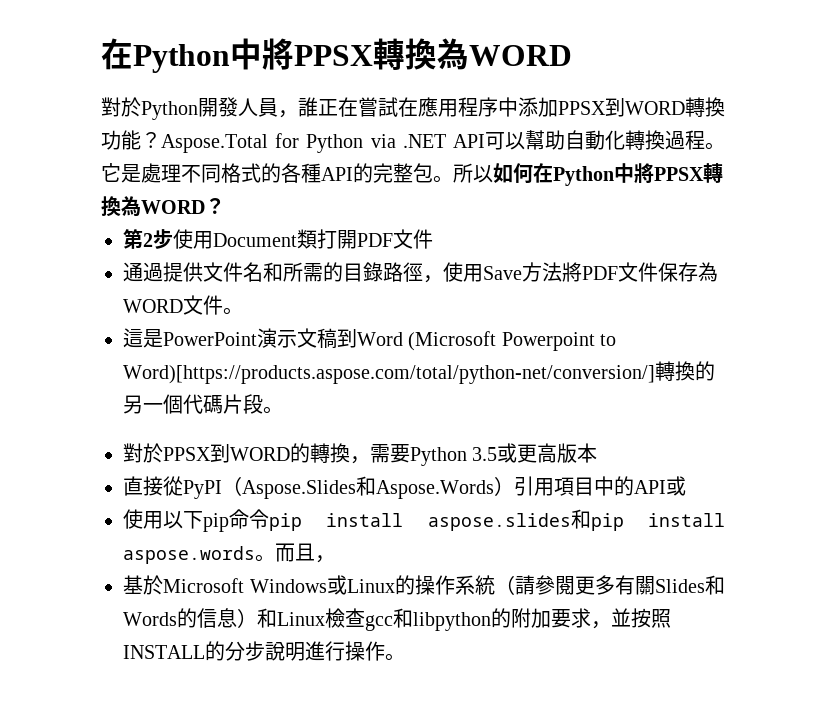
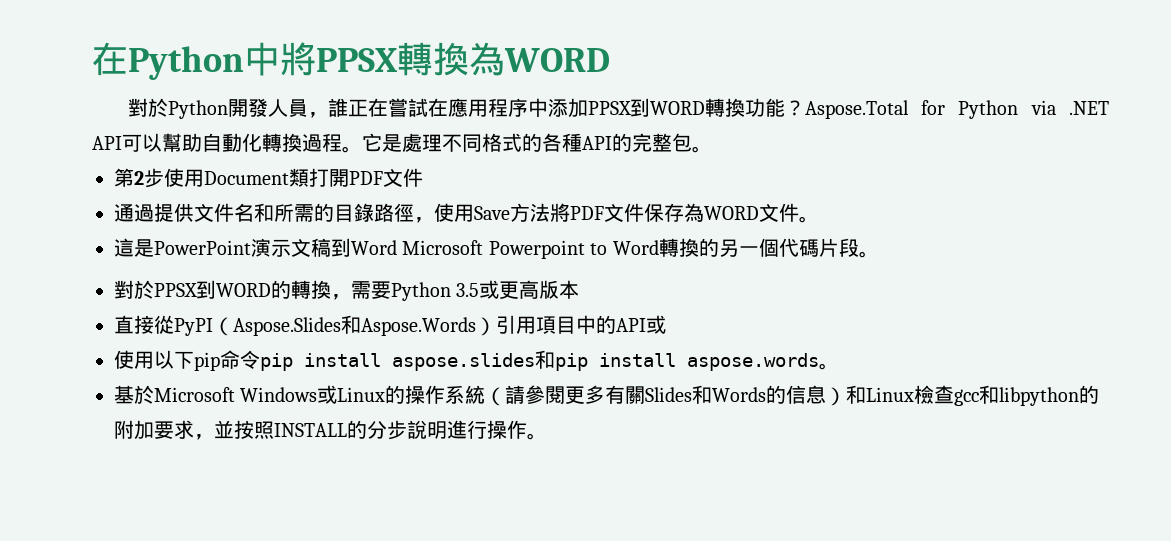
[453,163,723,186] [101,196,225,217] 所以如何在Python中將PPSX轉換為WORD？ -> (712, 149) none
[408,331,497,351] (Microsoft -> [402,240,484,255] Microsoft
[123,365,655,384] Word)[https://products.aspose.com/total/python-net/conversion/] -> [612,240,659,255] Word
[275,543,335,563] 而且， -> (839, 366) none

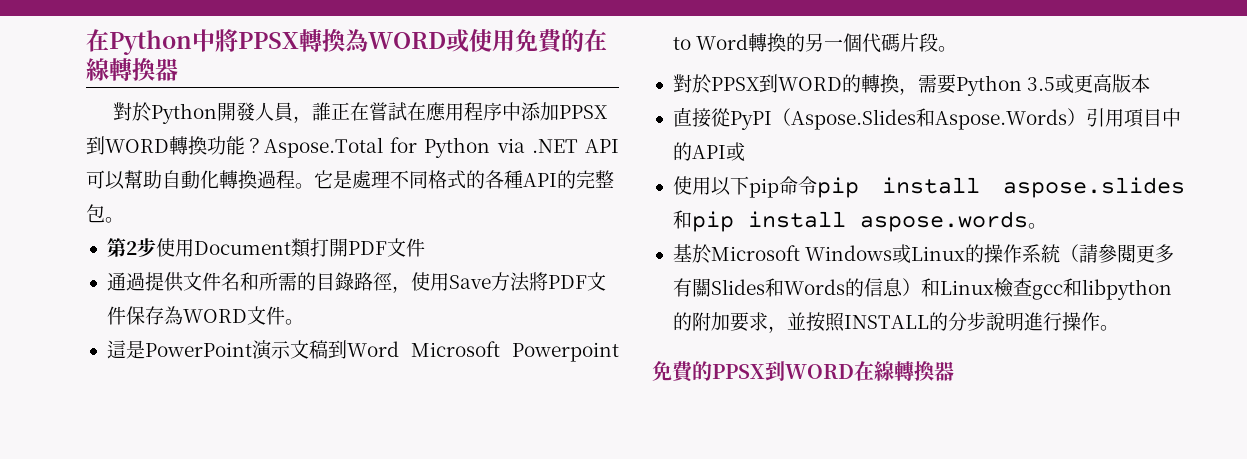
(610, 60) none -> [446,29,607,54] [86,58,178,81] 或使用免費的在線轉換器
(547, 436) none -> [652,361,954,383] // 免費的PPSX到WORD在線轉換器

